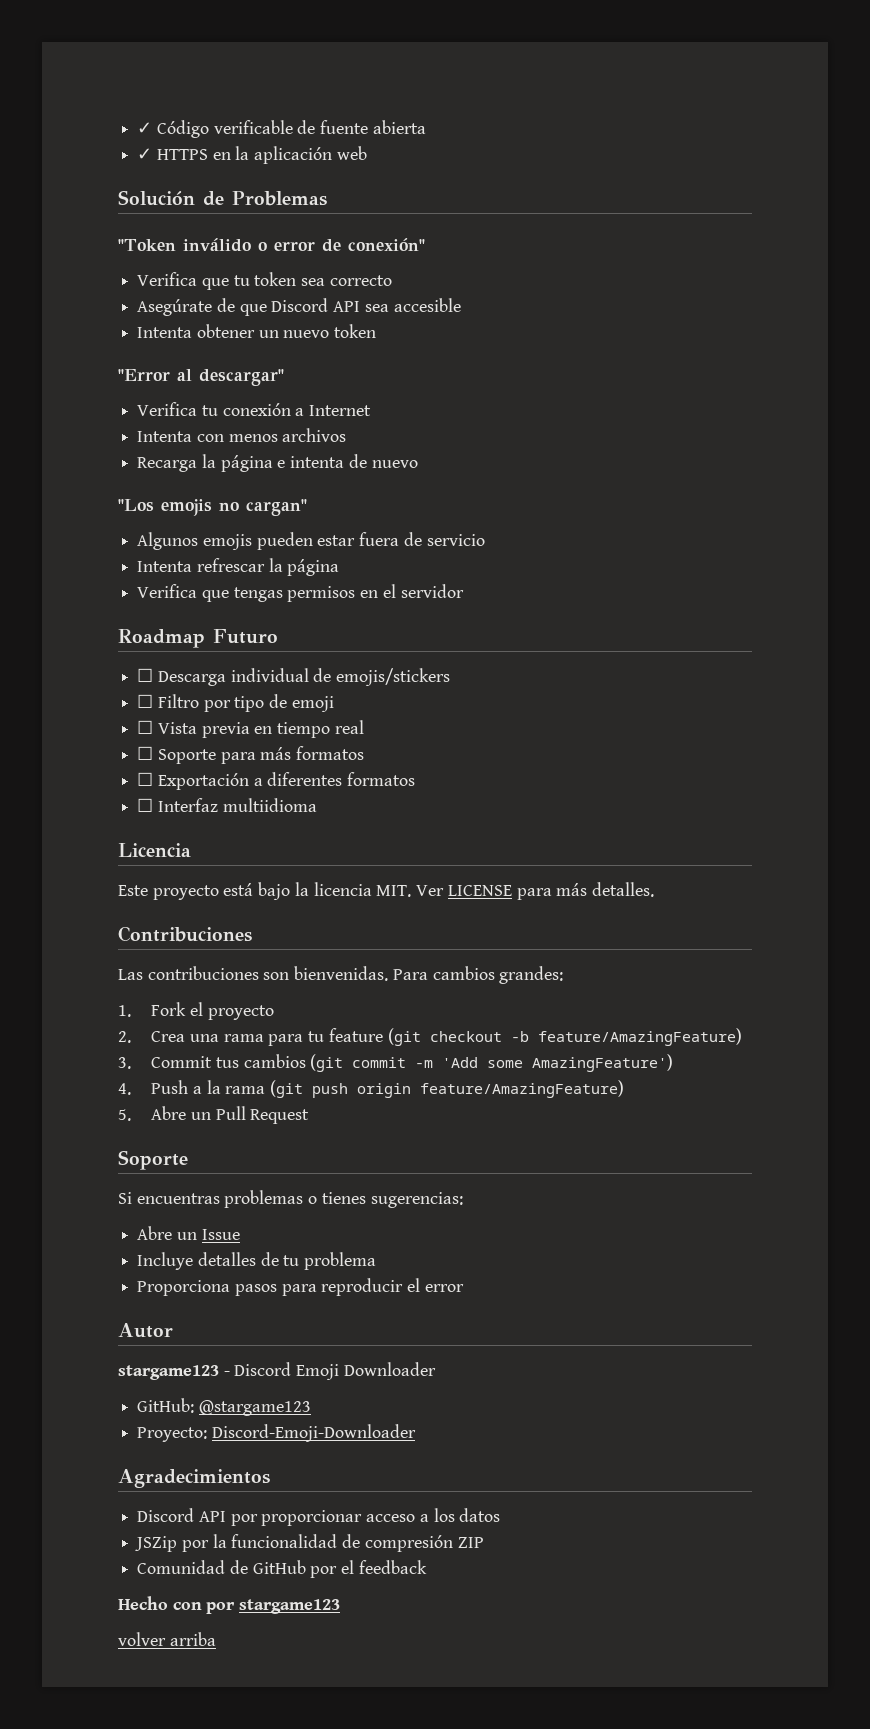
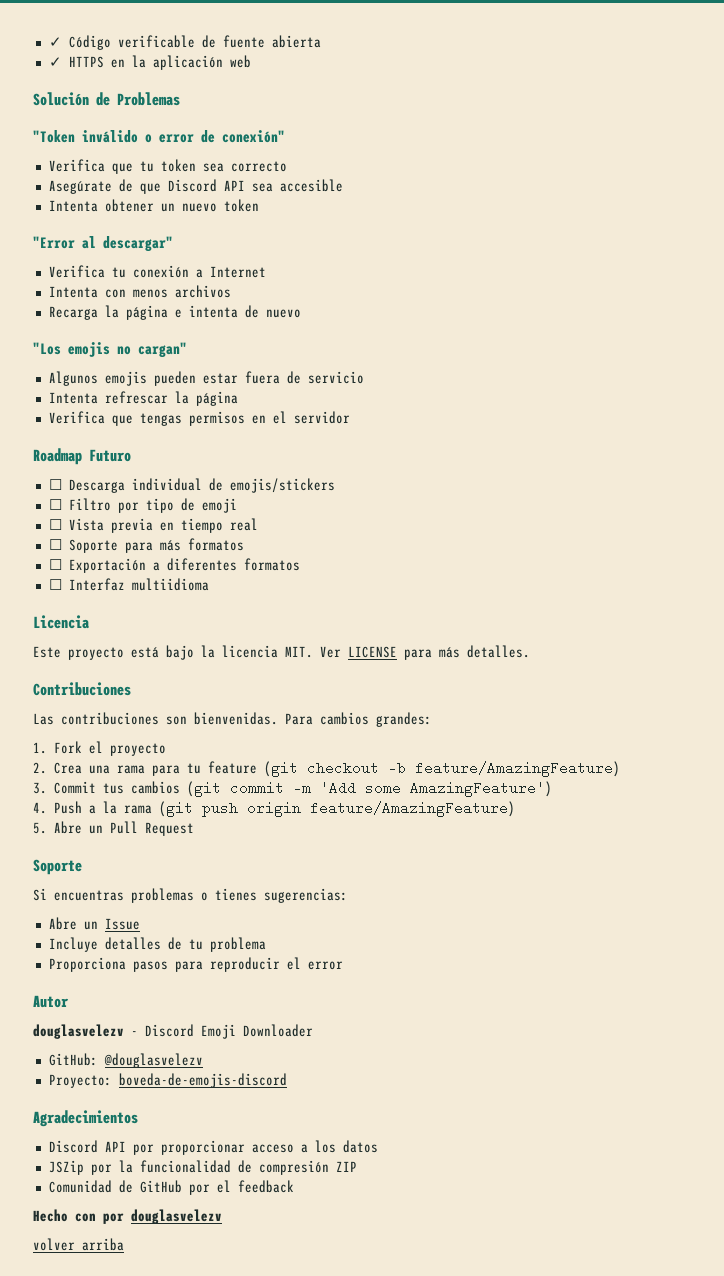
[118,1365,219,1380] stargame123 -> [33,1024,124,1039] douglasvelezv
[198,1400,311,1416] @stargame123 -> [103,1053,203,1068] @douglasvelezv
[211,1424,416,1442] Discord-Emoji-Downloader -> [118,1073,287,1088] boveda-de-emojis-discord
[239,1599,341,1614] stargame123 -> [131,1209,222,1224] douglasvelezv

